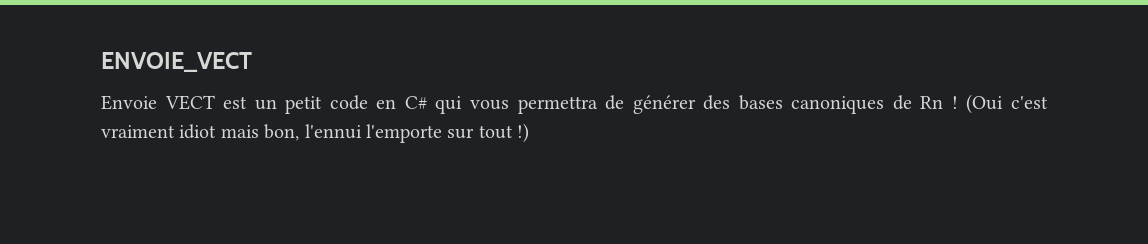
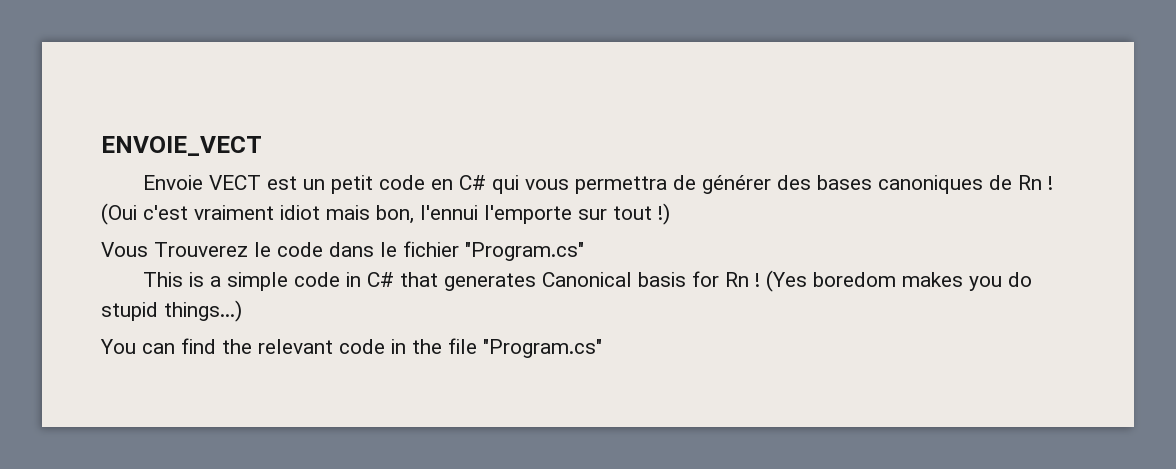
(530, 133) none -> [101,241,584,261] [143,270,1033,292] [101,300,242,322] [100,338,602,358] // Vous Trouverez le code dans le fichier "Program.cs" // This is a simple code in C# that generates Canonical basis for Rn ! (Yes boredom makes you do stupid things...) // You can find the relevant code in the file "Program.cs"

